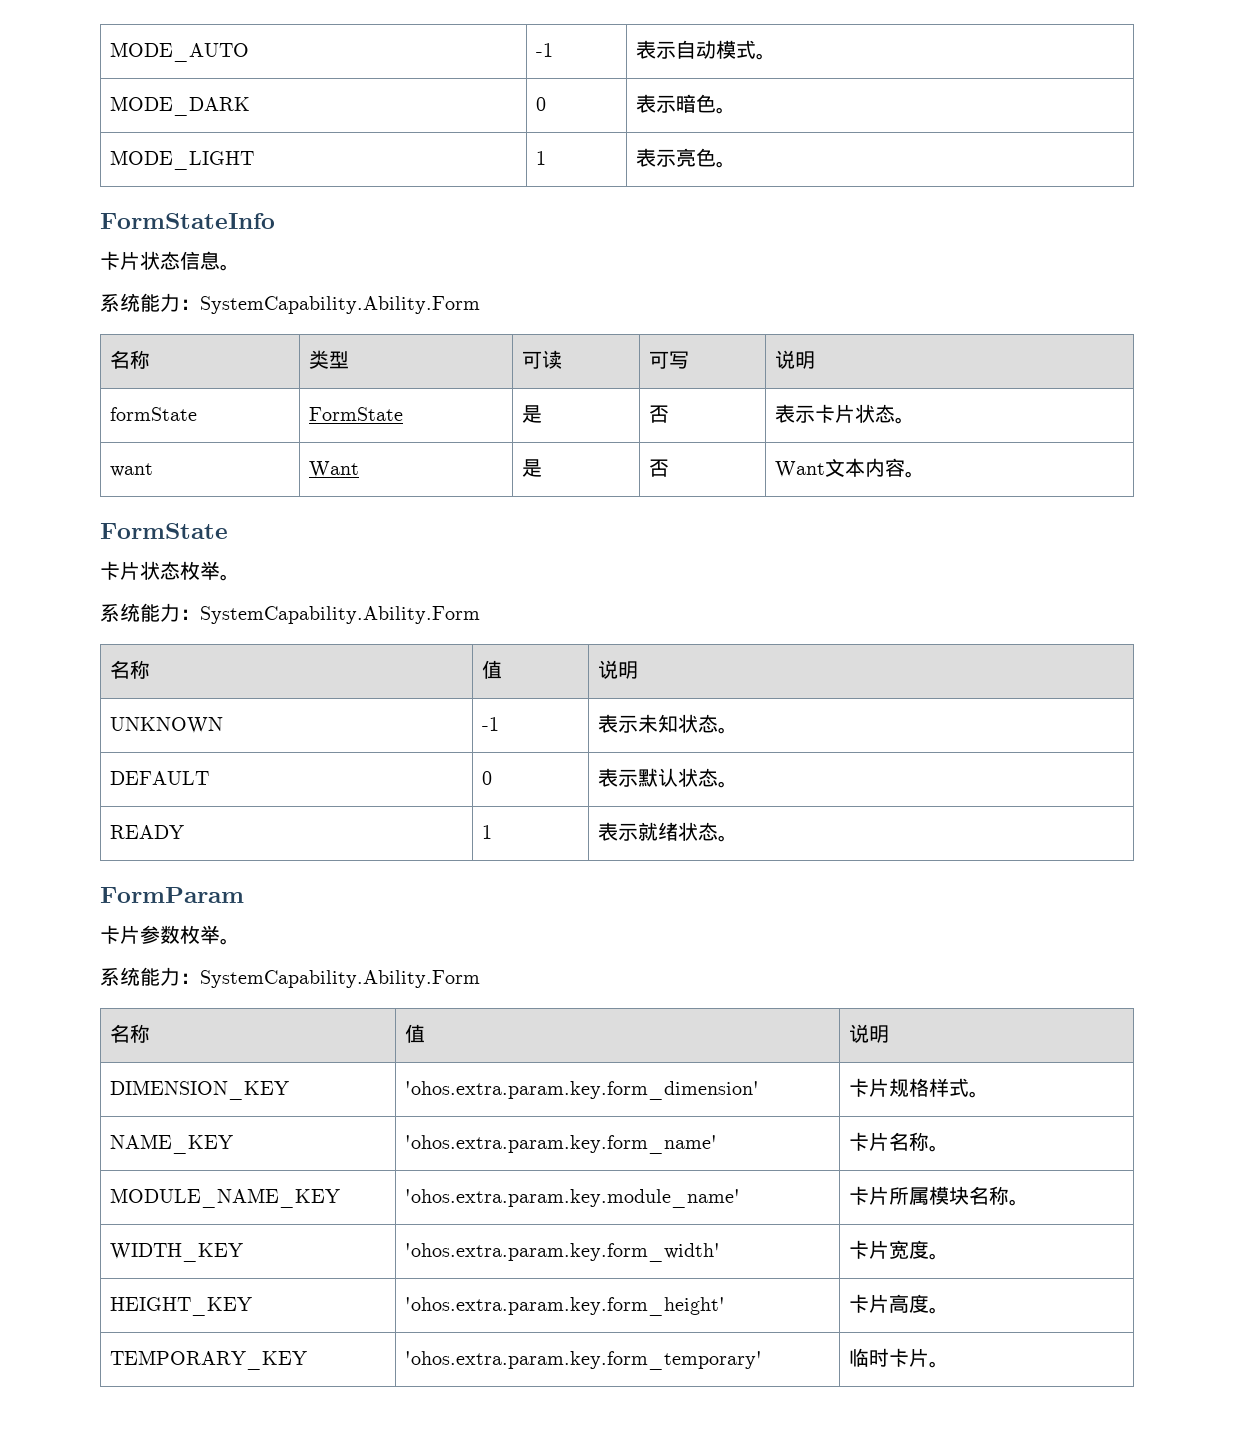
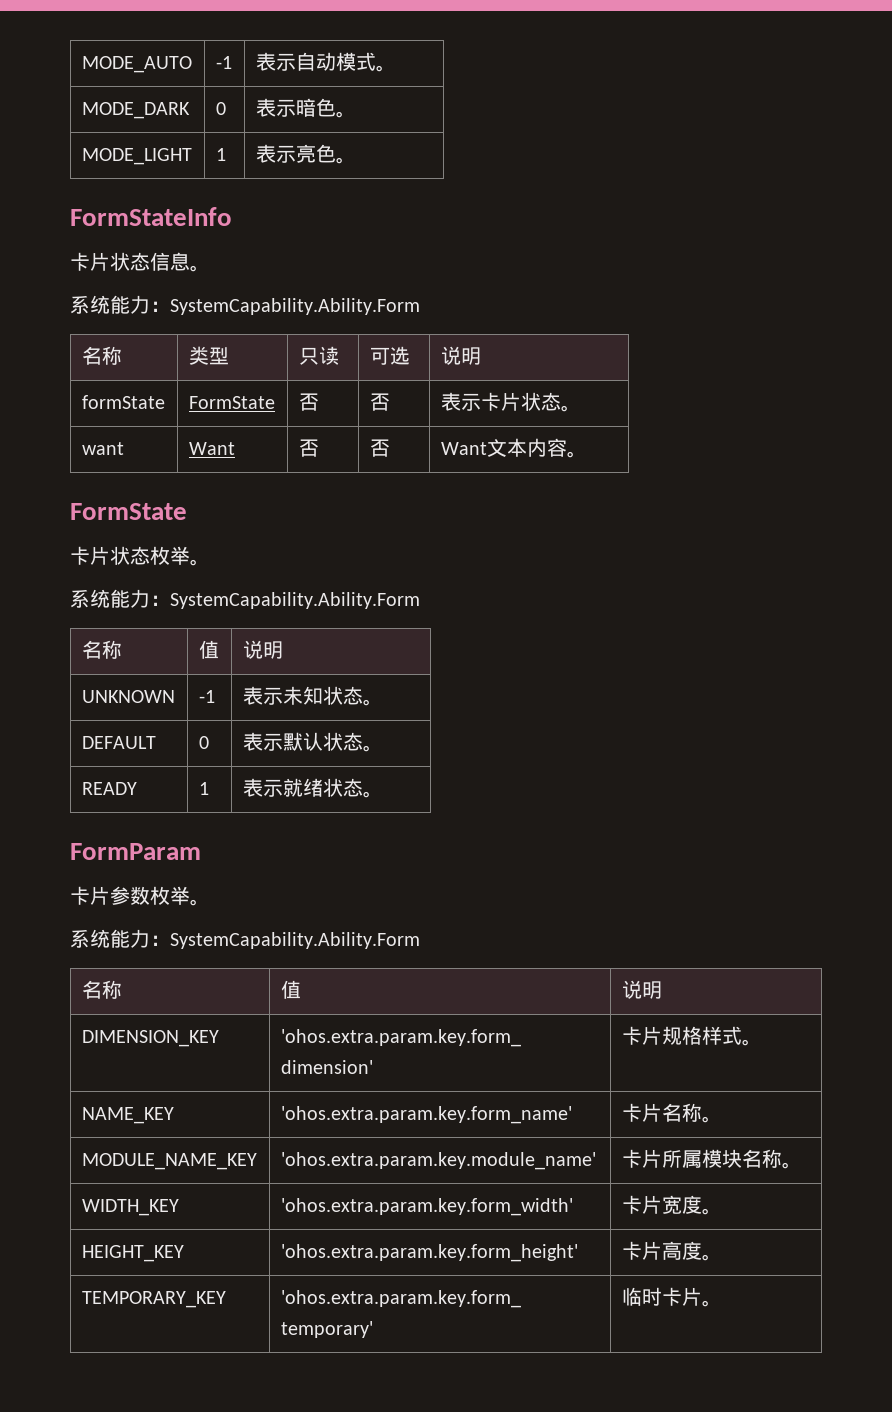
[522,351,543,369] 可 -> [298,347,319,365] 只
[669,351,690,369] 写 -> [389,346,410,365] 选
[522,405,543,423] 是 -> [298,393,319,411] 否
[522,459,543,477] 是 -> [298,439,319,457] 否

